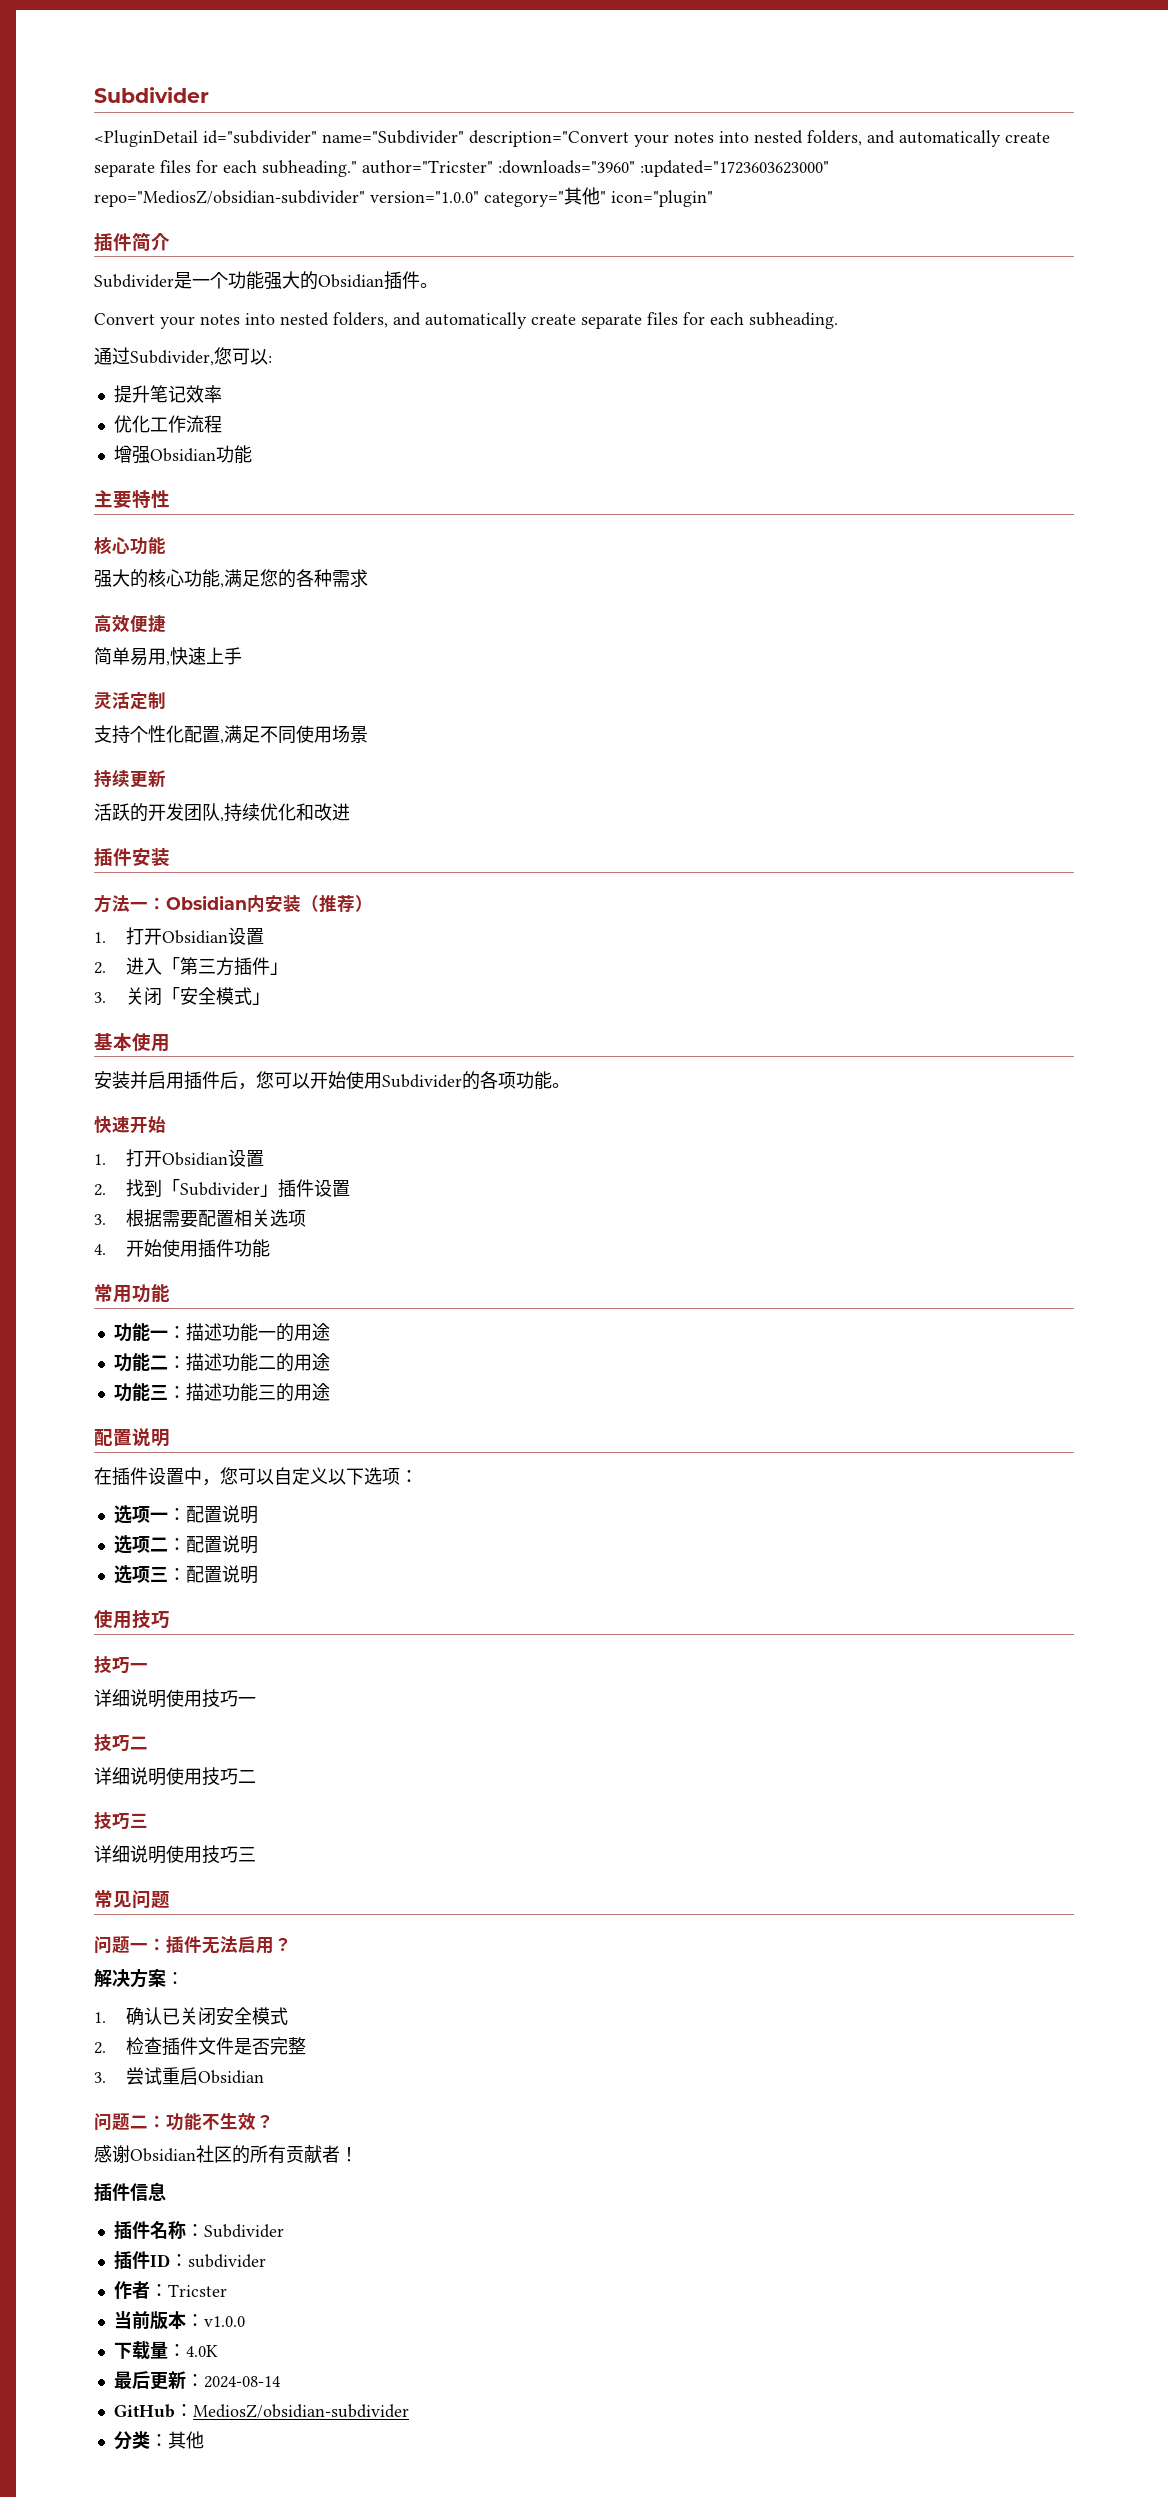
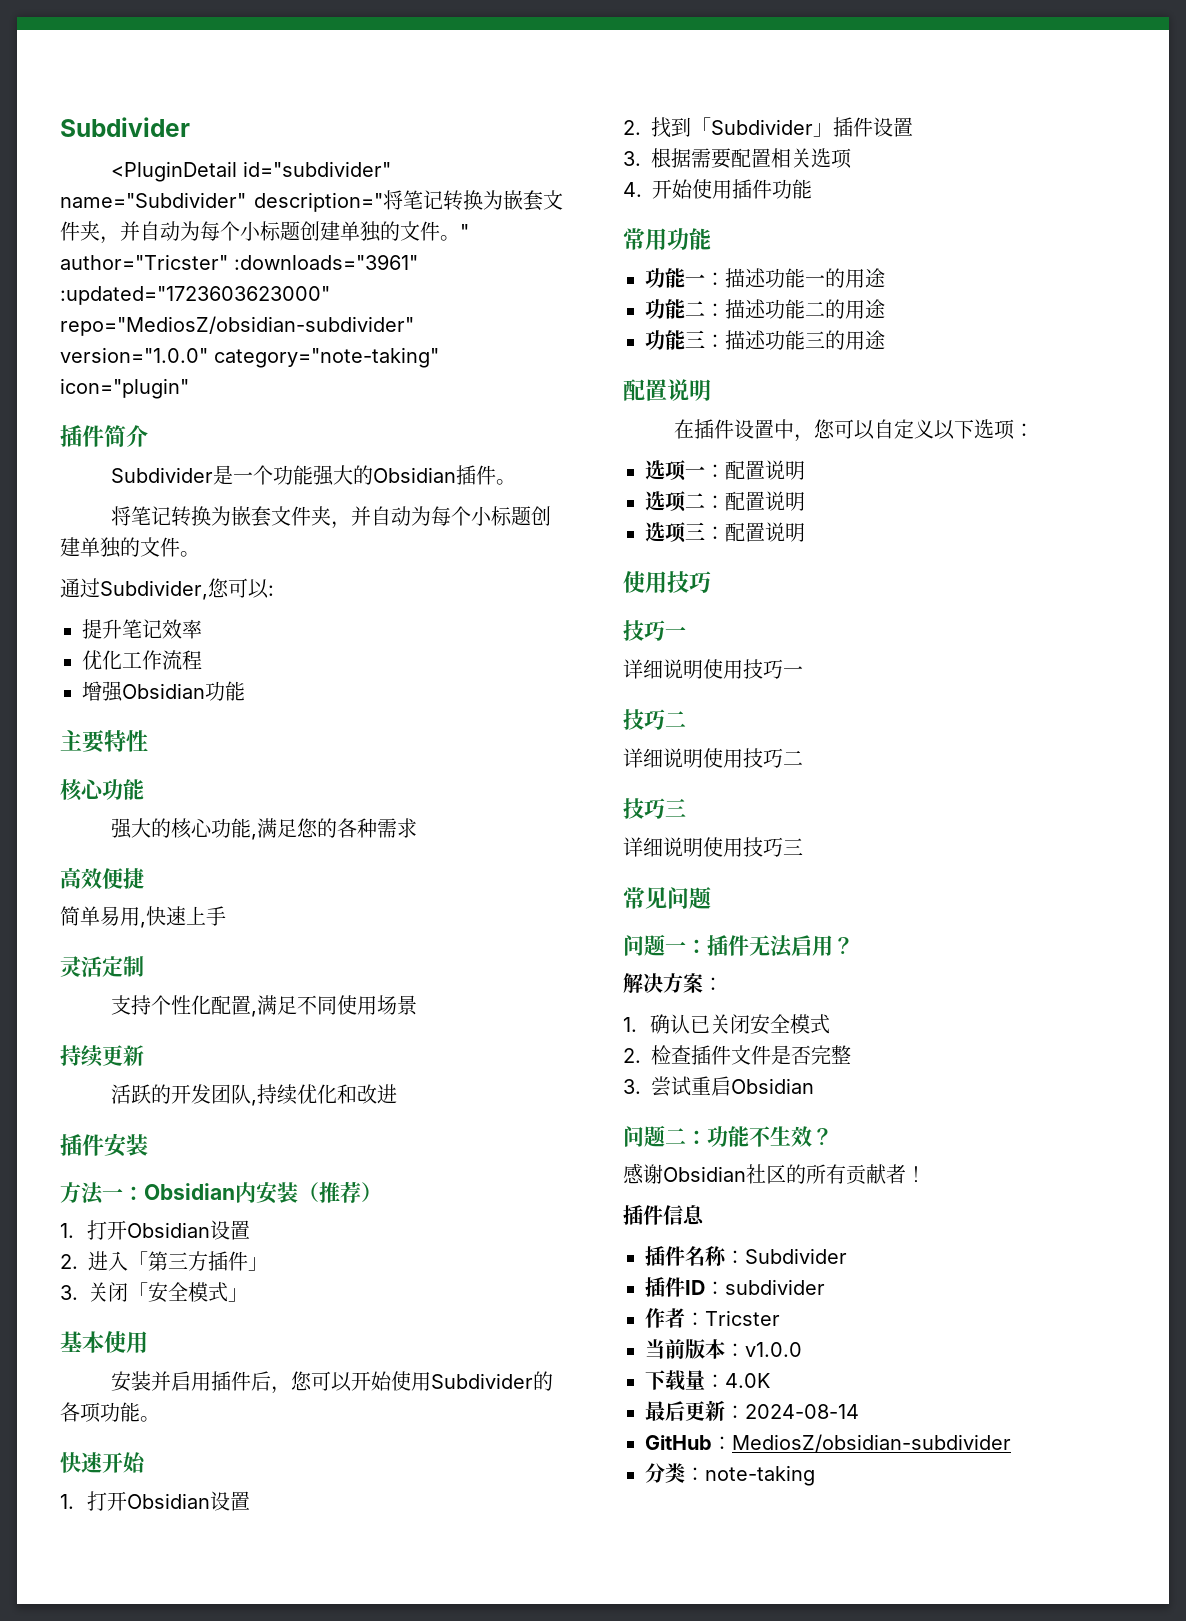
[469,130,1050,147] [94,160,829,177] [94,187,606,207] description="Convert your notes into nested folders, and automatically create separate files for each subheading." author="Tricster" :downloads="3960" :updated="1723603623000" repo="MediosZ/obsidian-subdivider" version="1.0.0" category="其他" -> [254,190,563,212] [60,221,469,244] [60,254,418,270] [60,286,330,305] [60,316,414,336] [60,347,439,368] description="将笔记转换为嵌套文件夹，并自动为每个小标题创建单独的文件。" author="Tricster" :downloads="3961" :updated="1723603623000" repo="MediosZ/obsidian-subdivider" version="1.0.0" category="note-taking"
[94,312,838,329] Convert your notes into nested folders, and automatically create separate files for each subheading. -> [111,506,552,529] [60,537,200,558] 将笔记转换为嵌套文件夹，并自动为每个小标题创建单独的文件。
[167,2431,204,2449] 其他 -> [705,1465,815,1486] note-taking

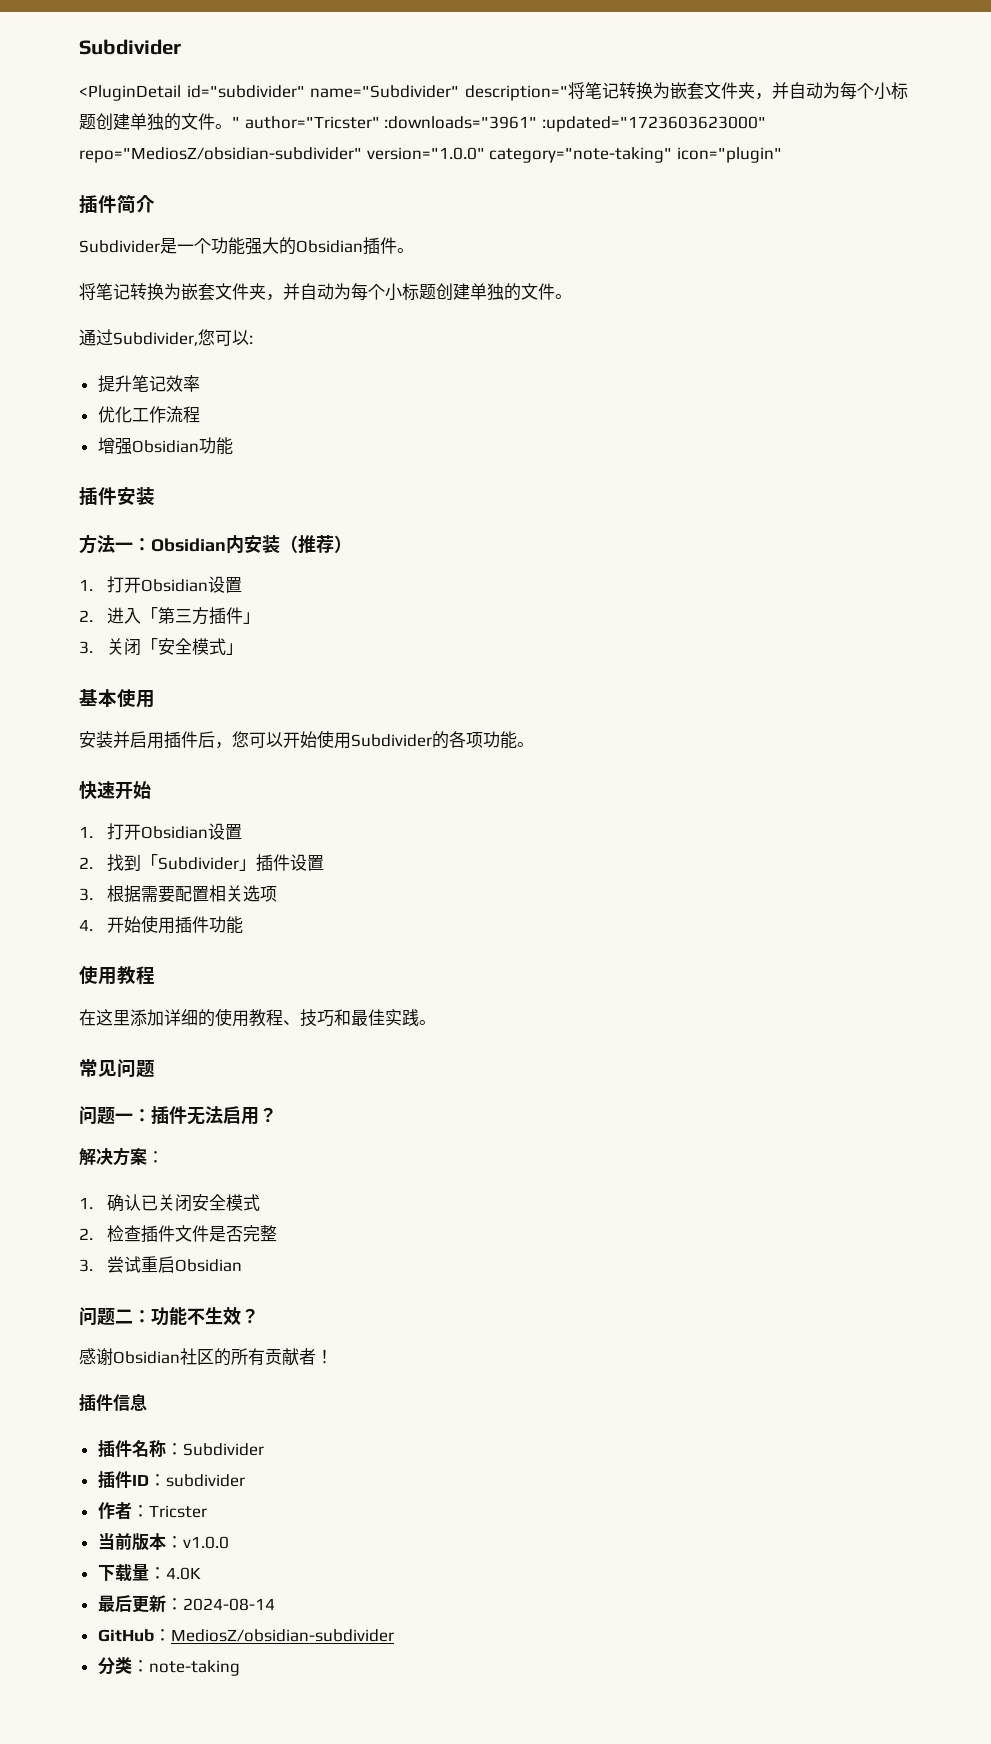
[60,730,148,753] [60,779,144,802] [111,818,418,840] [60,867,144,889] [60,906,226,928] [60,956,144,977] [111,995,418,1017] [60,1045,144,1067] [111,1084,398,1106] // 主要特性 // 核心功能 // 强大的核心功能,满足您的各种需求 // 高效便捷 // 简单易用,快速上手 // 灵活定制 // 支持个性化配置,满足不同使用场景 // 持续更新 // 活跃的开发团队,持续优化和改进 -> (233, 446) none
[623,228,711,250] [645,268,885,288] [645,299,885,319] [645,330,885,350] [623,379,711,401] [674,419,1035,442] [645,460,805,481] [645,491,805,512] [645,522,805,543] [623,571,711,593] [623,620,686,641] [623,659,803,679] [623,709,686,730] [623,748,803,768] [623,798,686,819] [623,837,803,857] 常用功能 // 功能一：描述功能一的用途 // 功能二：描述功能二的用途 // 功能三：描述功能三的用途 // 配置说明 // 在插件设置中，您可以自定义以下选项： // 选项一：配置说明 // 选项二：配置说明 // 选项三：配置说明 // 使用技巧 // 技巧一 // 详细说明使用技巧一 // 技巧二 // 详细说明使用技巧二 // 技巧三 // 详细说明使用技巧三 -> [79,966,155,985] [79,1008,436,1027] 使用教程 // 在这里添加详细的使用教程、技巧和最佳实践。

